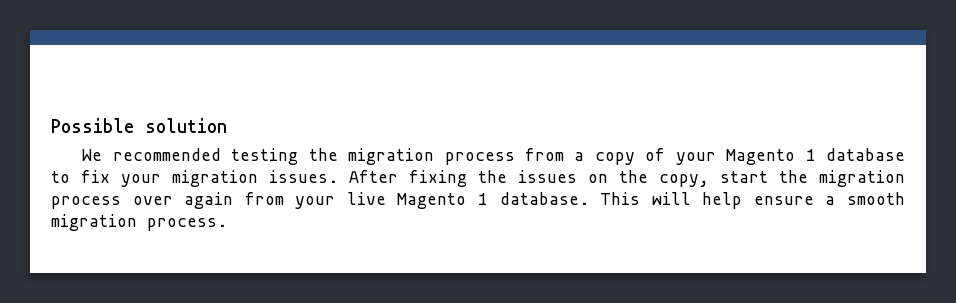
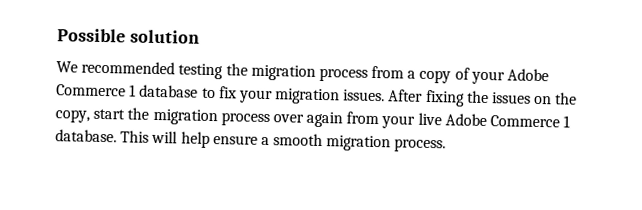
[726,149,796,165] Magento -> [507,68,550,82] [56,84,126,97] Adobe Commerce
[397,193,467,209] Magento -> [444,113,561,128] Adobe Commerce

